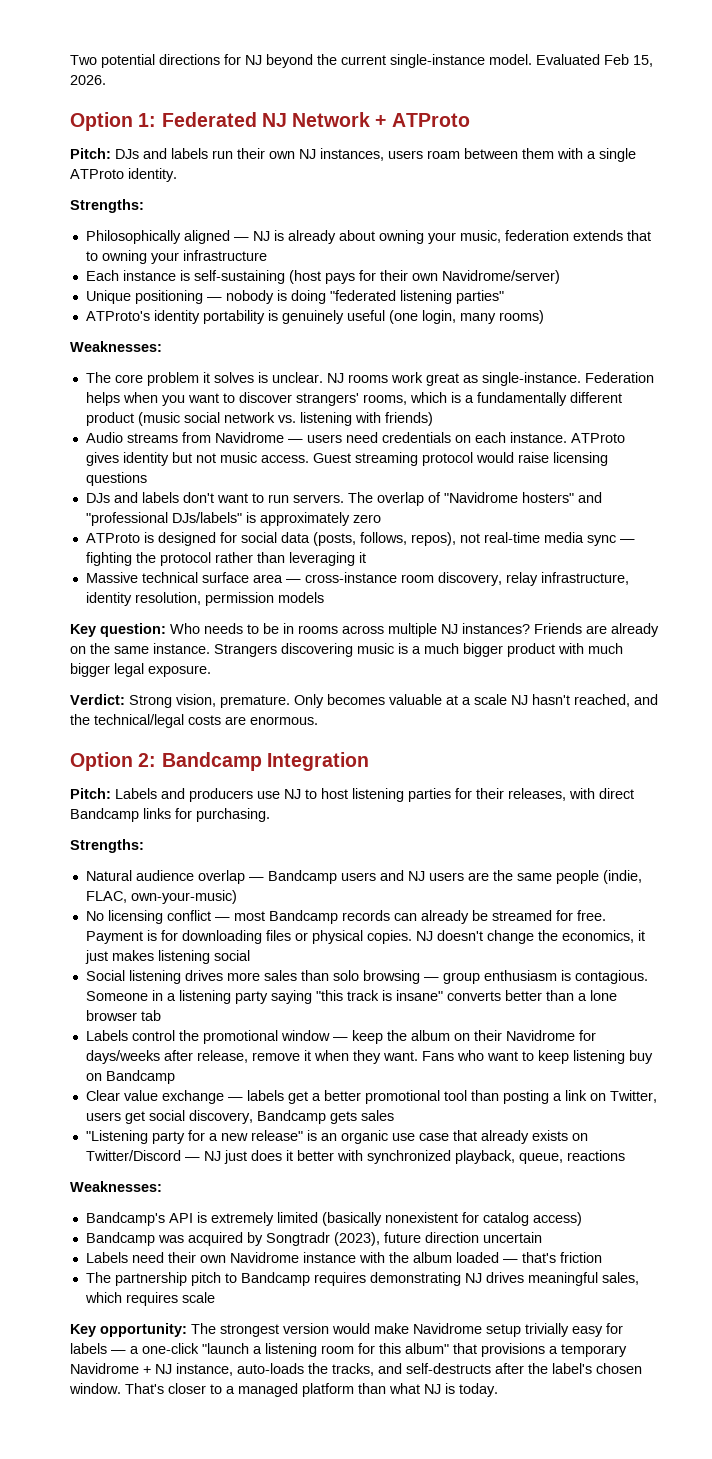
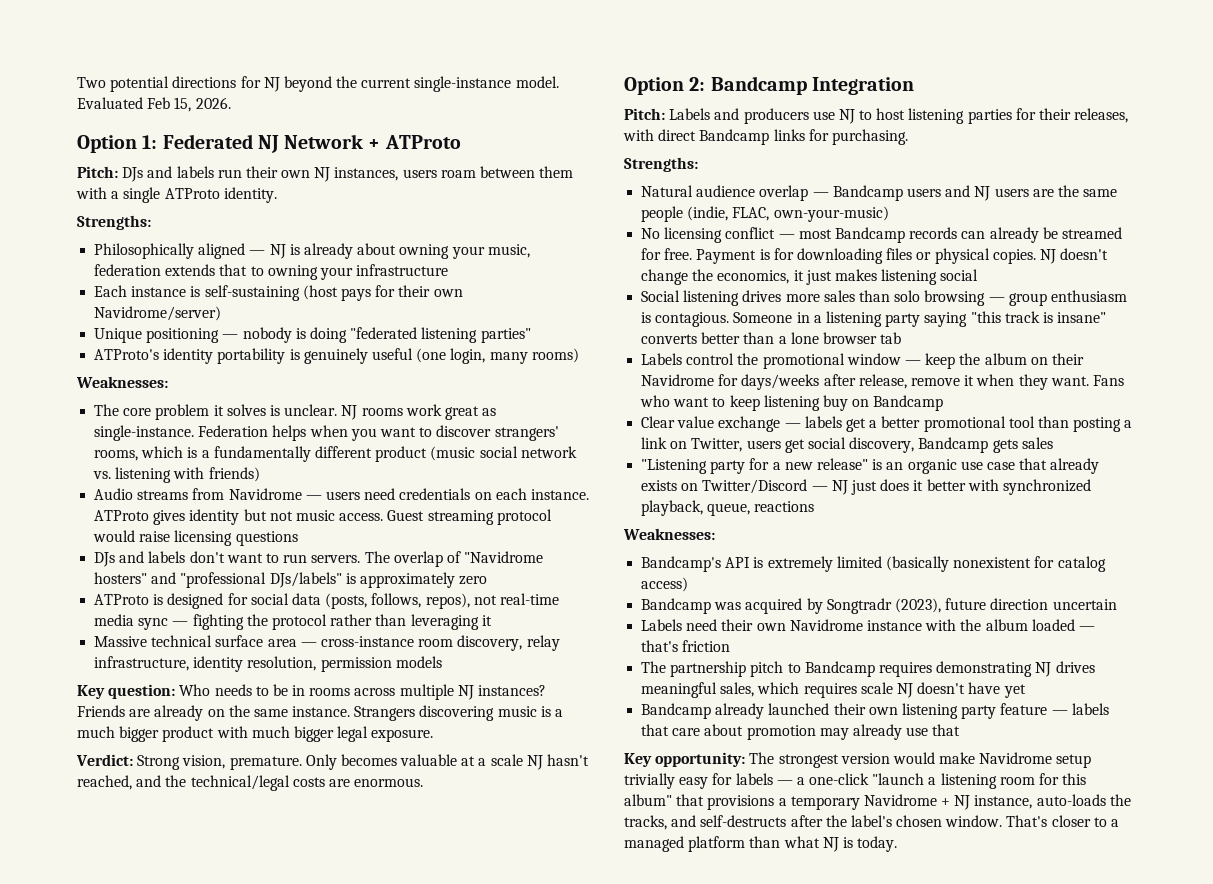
(215, 1297) none -> [896,682,1026,698] [641,703,1109,719] [641,724,961,740] NJ doesn't have yet // Bandcamp already launched their own listening party feature — labels that care about promotion may already use that

